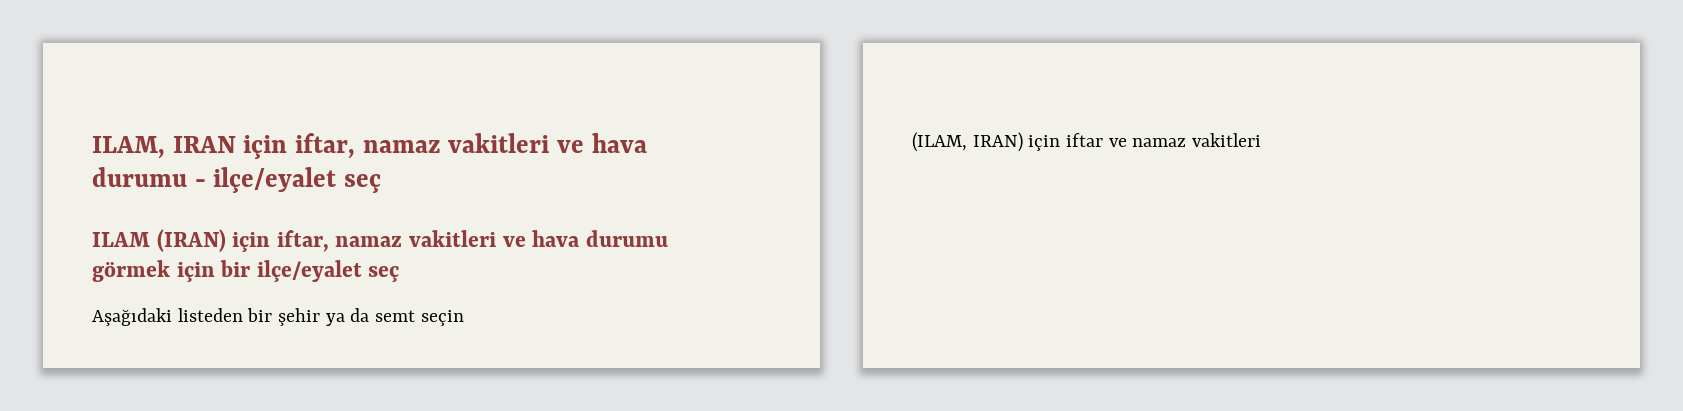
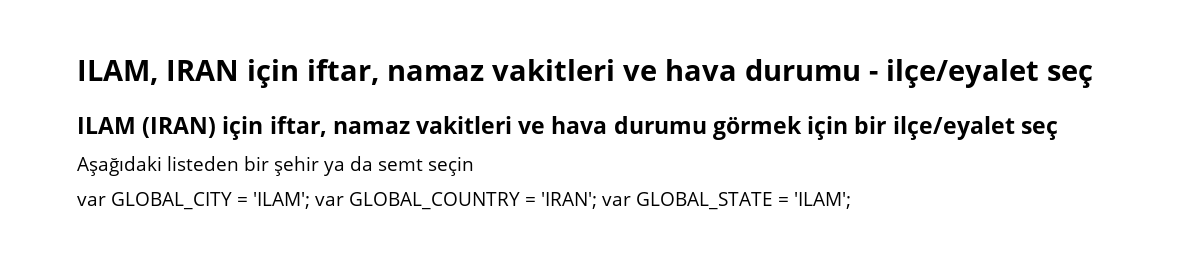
[912,132,1262,152] (ILAM, IRAN) için iftar ve namaz vakitleri -> [77,192,851,210] var GLOBAL_CITY = 'ILAM'; var GLOBAL_COUNTRY = 'IRAN'; var GLOBAL_STATE = 'ILAM';

